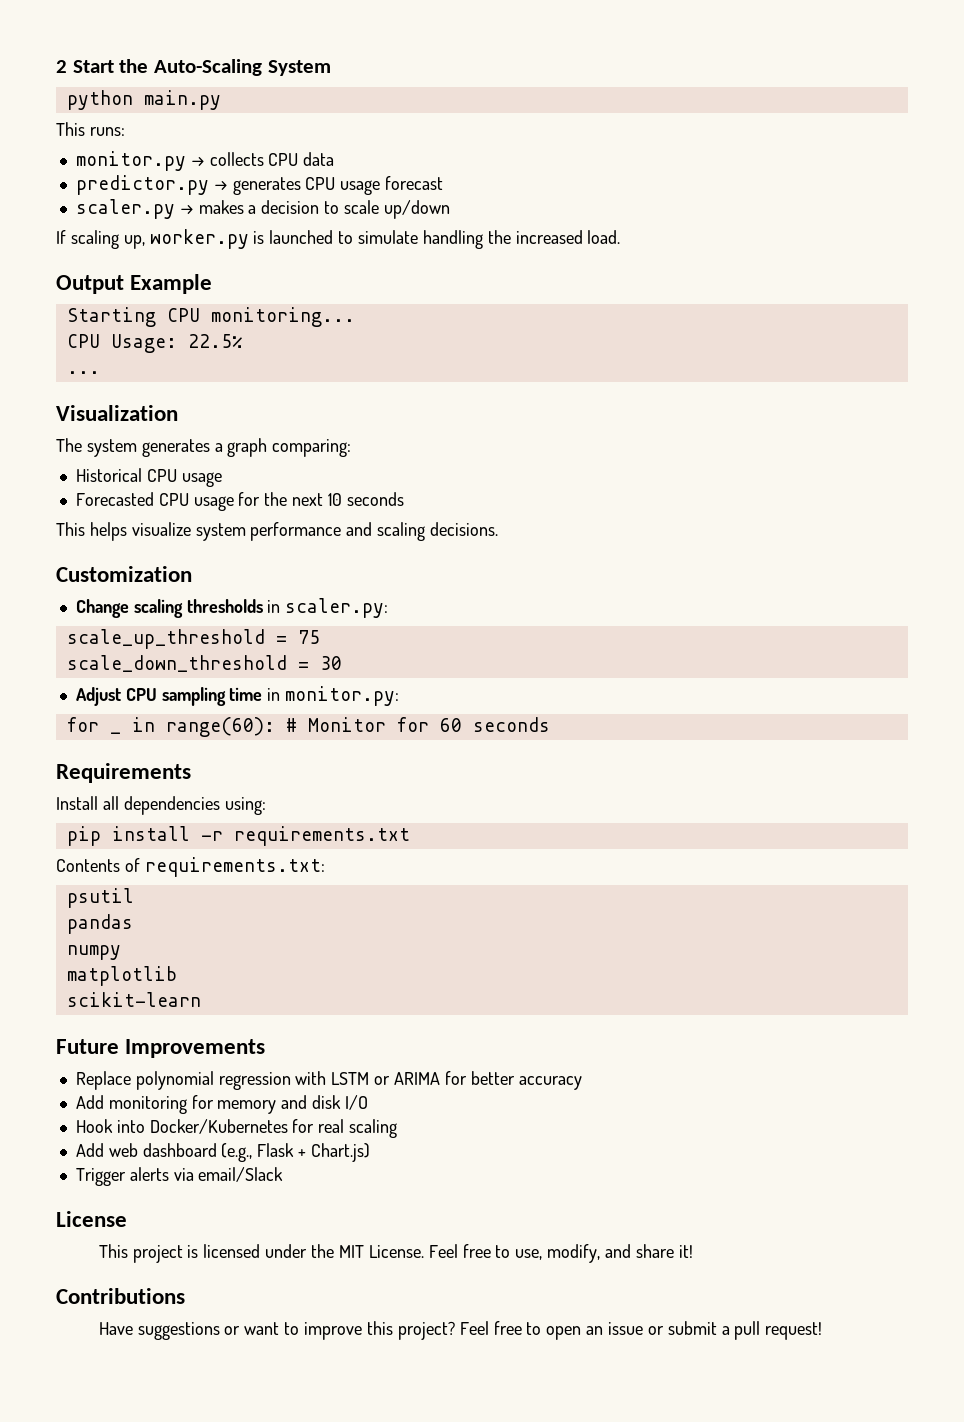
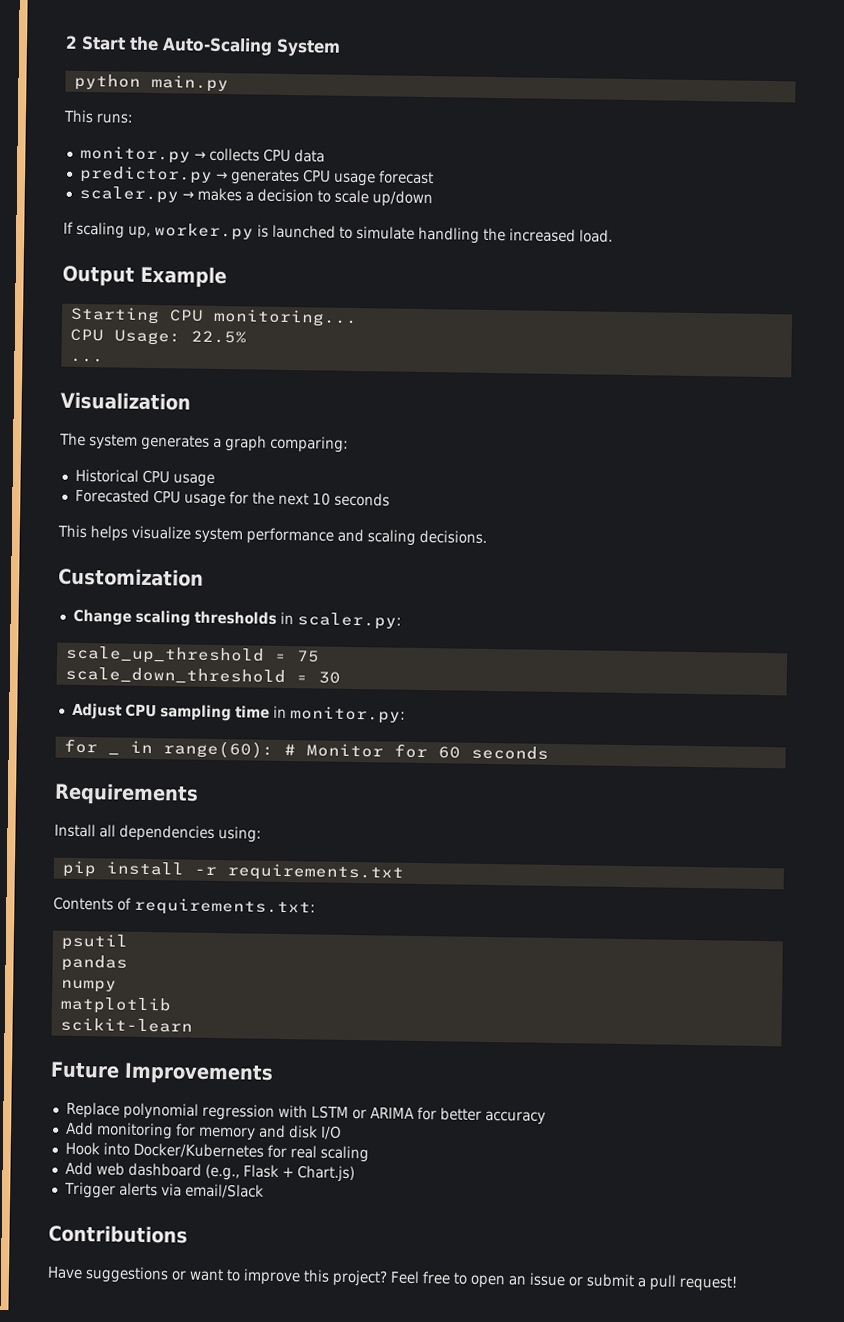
[56,1211,127,1227] [98,1244,693,1263] // License // This project is licensed under the MIT License. Feel free to use, modify, and share it! -> (264, 1191) none

